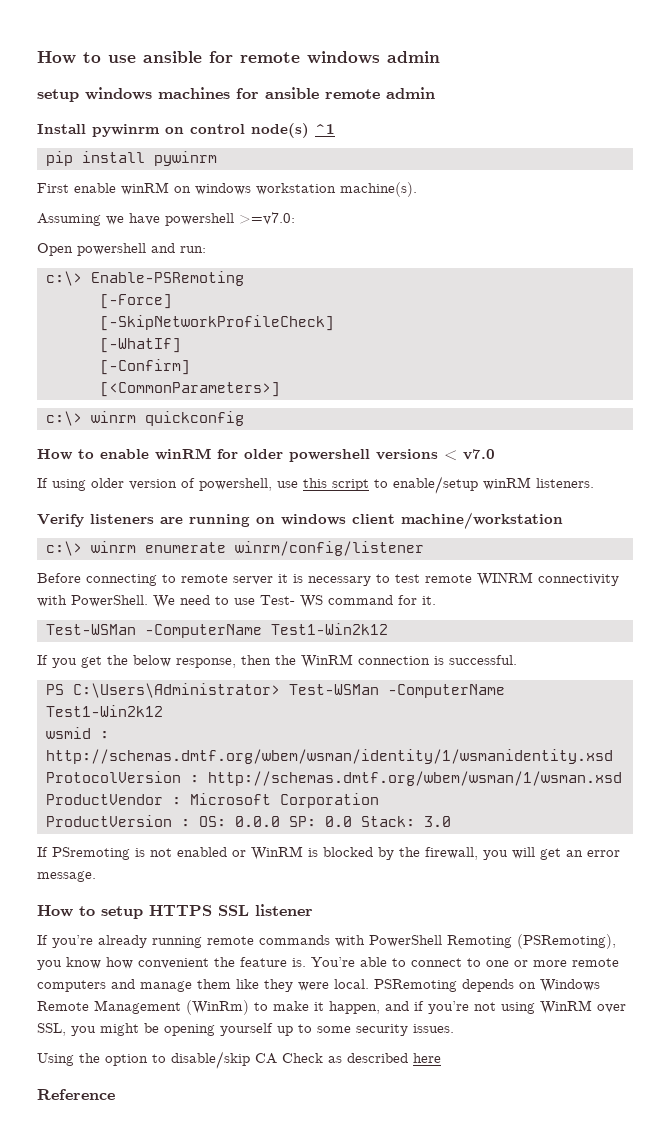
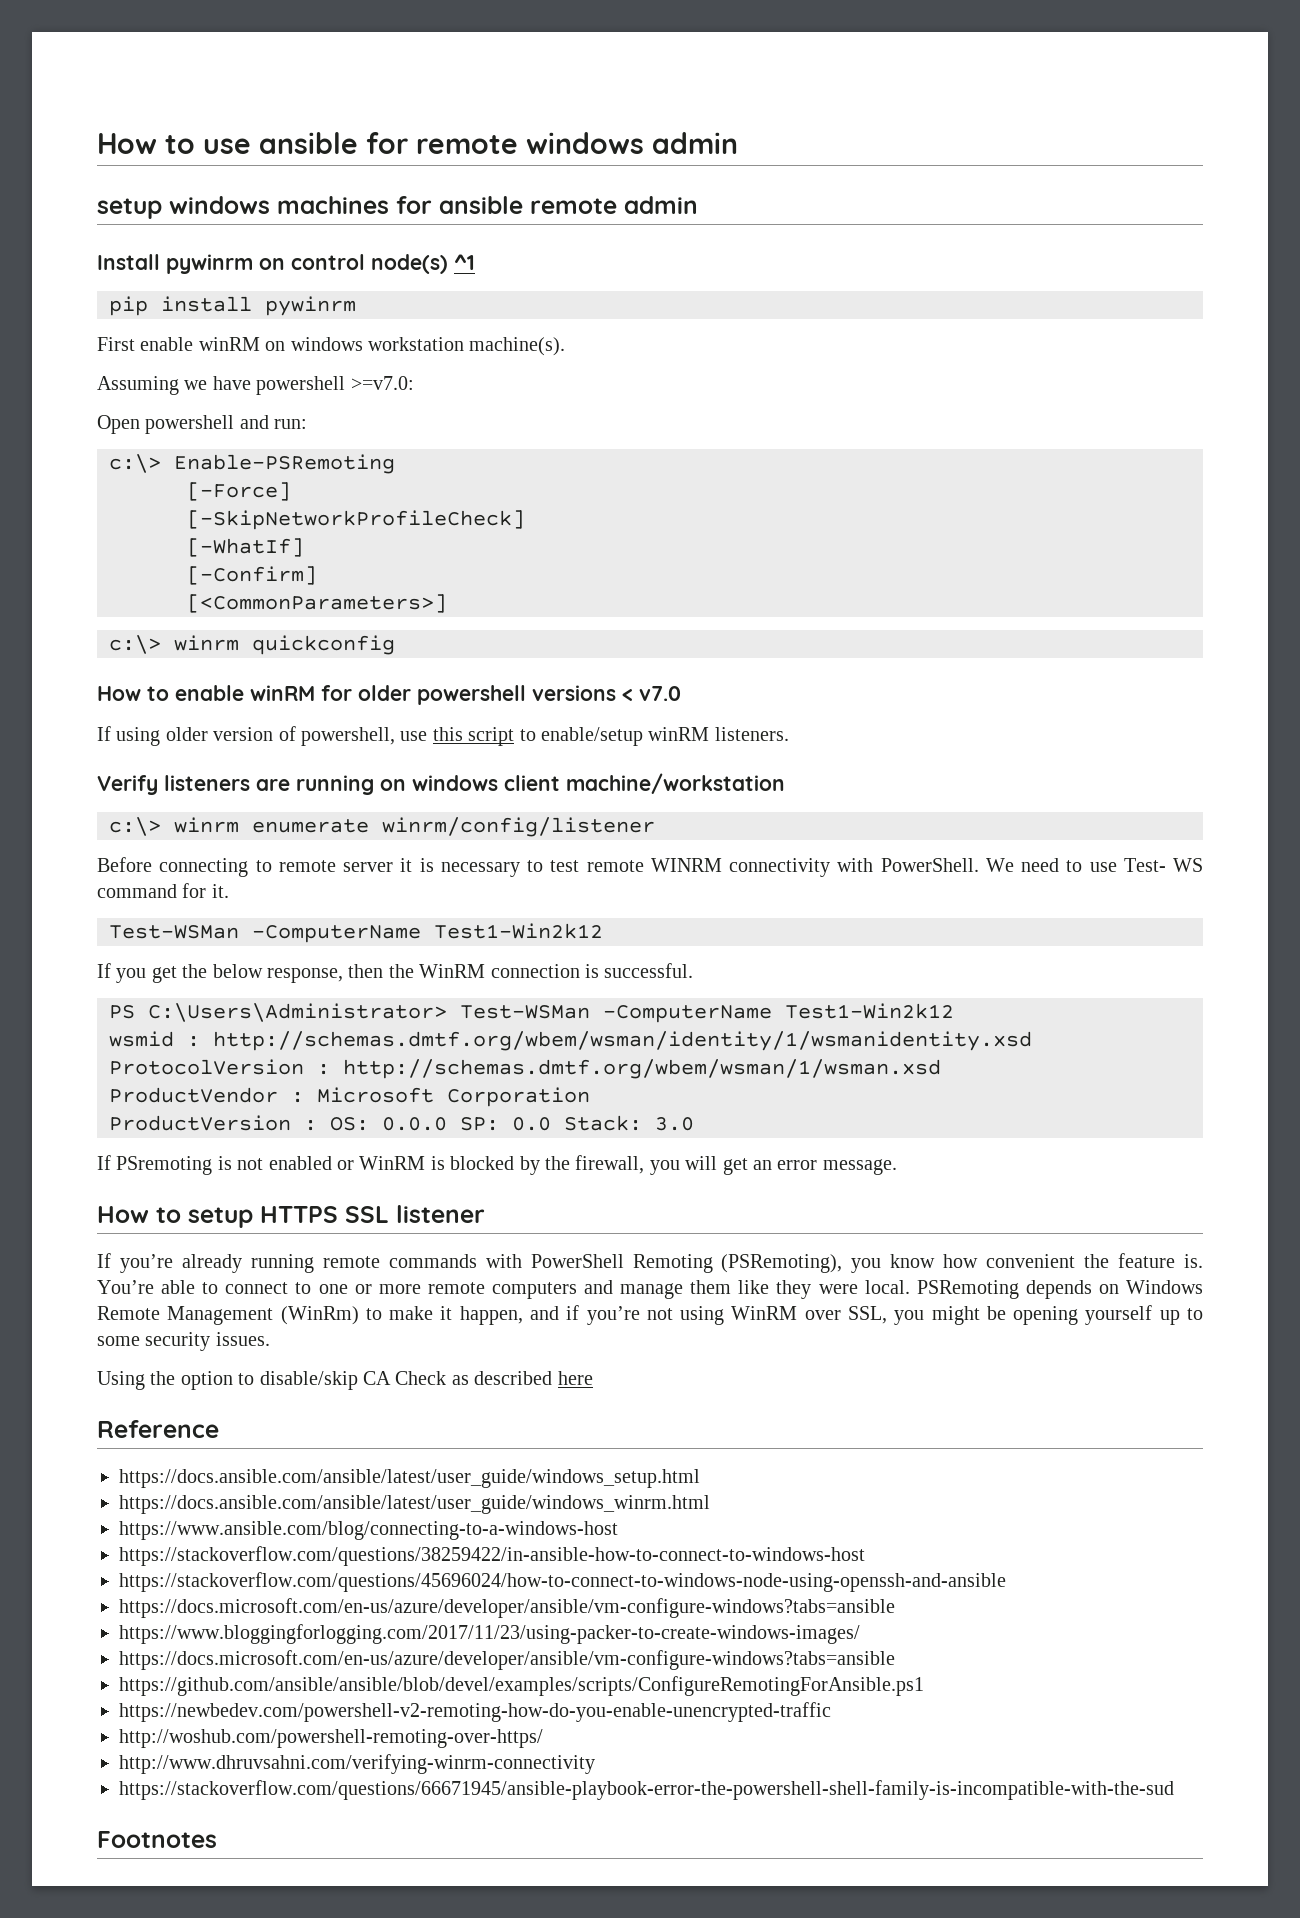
(115, 1094) none -> [119,1469,700,1488] [119,1495,710,1514] [119,1521,618,1540] [119,1546,865,1566] [119,1572,1006,1592] [119,1598,895,1618] [119,1624,860,1644] [119,1650,895,1670] [119,1676,924,1696] [119,1702,831,1722] [119,1729,543,1748] [119,1754,595,1774] [119,1780,1174,1800] [97,1831,217,1848] // https://docs.ansible.com/ansible/latest/user_guide/windows_setup.html // https://docs.ansible.com/ansible/latest/user_guide/windows_winrm.html // https://www.ansible.com/blog/connecting-to-a-windows-host // https://stackoverflow.com/questions/38259422/in-ansible-how-to-connect-to-windows-host // https://stackoverflow.com/questions/45696024/how-to-connect-to-windows-node-using-openssh-and-ansible // https://docs.microsoft.com/en-us/azure/developer/ansible/vm-configure-windows?tabs=ansible // https://www.bloggingforlogging.com/2017/11/23/using-packer-to-create-windows-images/ // https://docs.microsoft.com/en-us/azure/developer/ansible/vm-configure-windows?tabs=ansible // https://github.com/ansible/ansible/blob/devel/examples/scripts/ConfigureRemotingForAnsible.ps1 // https://newbedev.com/powershell-v2-remoting-how-do-you-enable-unencrypted-traffic // http://woshub.com/powershell-remoting-over-https/ // http://www.dhruvsahni.com/verifying-winrm-connectivity // https://stackoverflow.com/questions/66671945/ansible-playbook-error-the-powershell-shell-family-is-incompatible-with-the-sud // Footnotes

